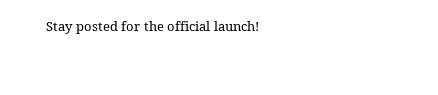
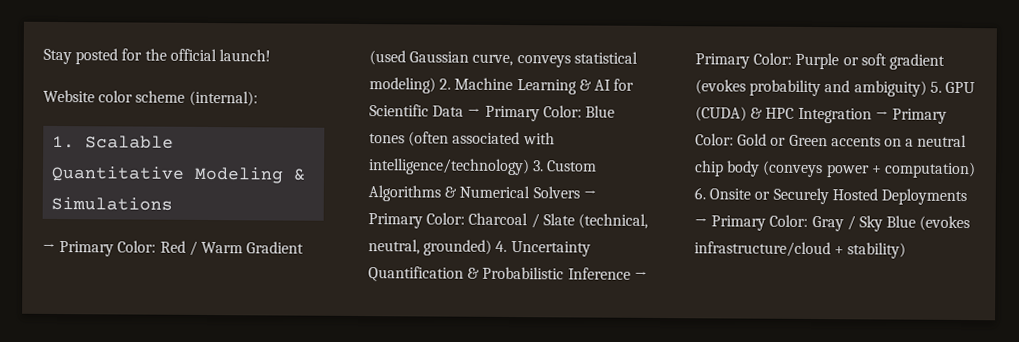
(259, 26) none -> [43,89,258,107] [52,135,175,149] [51,165,307,184] [51,196,174,211] [42,240,305,257] [369,50,638,68] [369,77,635,95] [369,104,615,122] [369,131,555,147] [368,158,598,176] [368,185,597,202] [368,212,648,229] [368,239,591,257] [368,266,648,282] [695,52,945,70] [695,79,975,97] [695,106,947,124] [695,133,968,148] [694,160,976,179] [694,187,967,206] [694,214,971,232] [694,241,907,259] // Website color scheme (internal): // 1. Scalable Quantitative Modeling & Simulations // → Primary Color: Red / Warm Gradient (used Gaussian curve, conveys statistical modeling) 2. Machine Learning & AI for Scientific Data → Primary Color: Blue tones (often associated with intelligence/technology) 3. Custom Algorithms & Numerical Solvers → Primary Color: Charcoal / Slate (technical, neutral, grounded) 4. Uncertainty Quantification & Probabilistic Inference → Primary Color: Purple or soft gradient (evokes probability and ambiguity) 5. GPU (CUDA) & HPC Integration → Primary Color: Gold or Green accents on a neutral chip body (conveys power + computation) 6. Onsite or Securely Hosted Deployments → Primary Color: Gray / Sky Blue (evokes infrastructure/cloud + stability)

